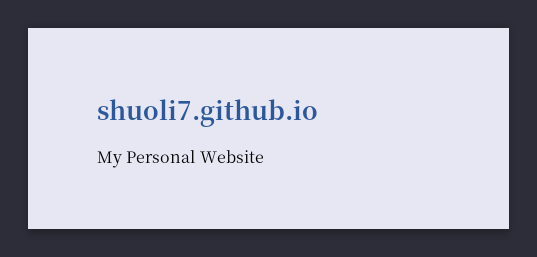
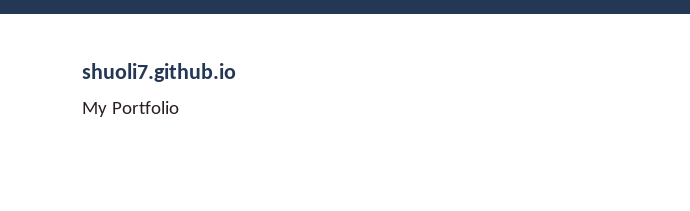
[126,150,264,163] Personal Website -> [111,101,179,114] Portfolio

